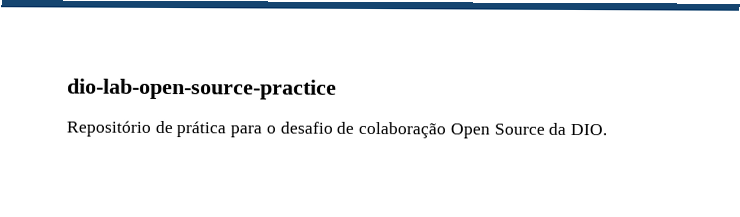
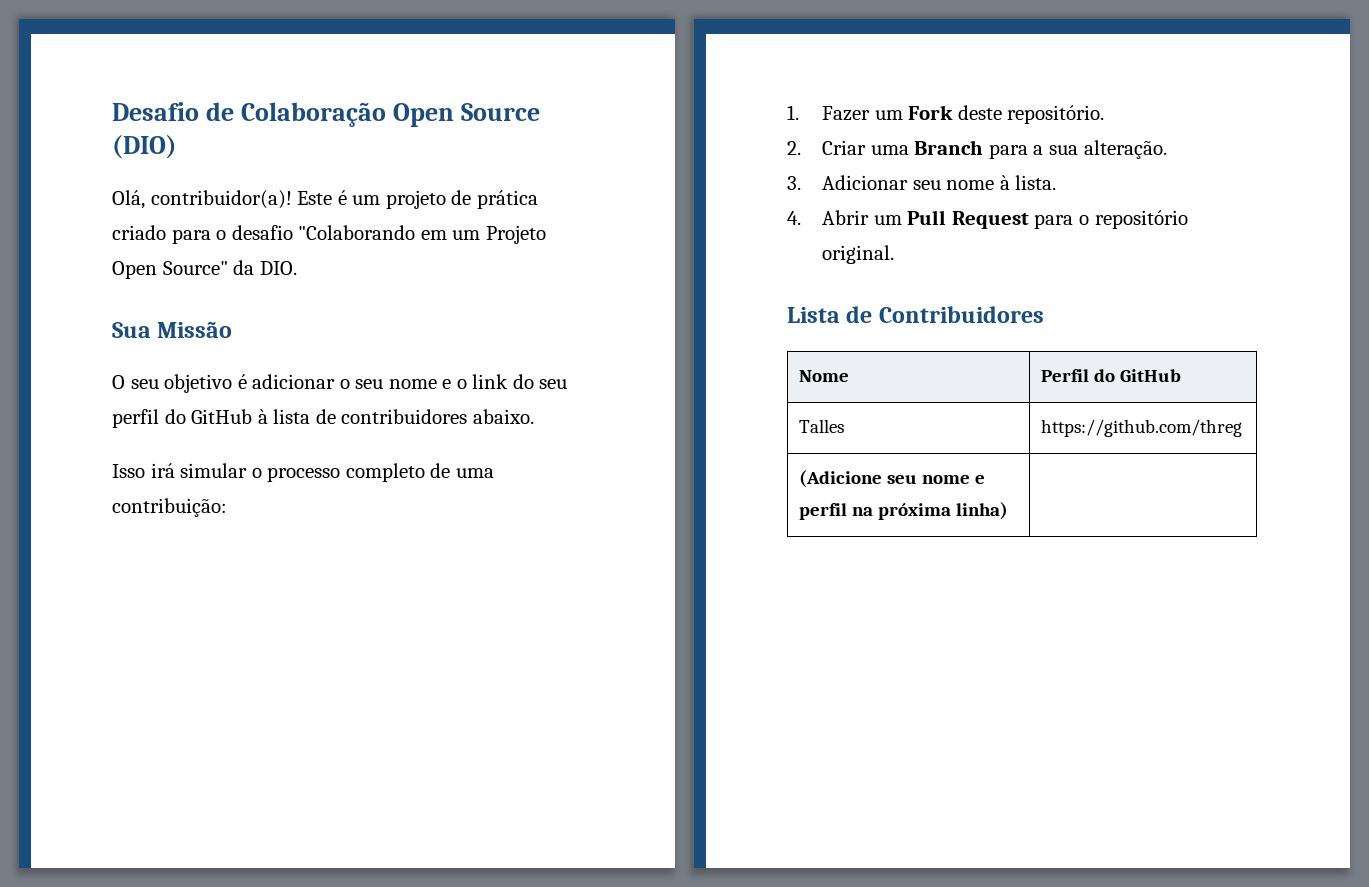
[67,78,337,100] [66,120,151,137] dio-lab-open-source-practice // Repositório -> [112,102,541,127] [112,135,177,159] [112,190,446,209] Desafio de Colaboração Open Source (DIO) // Olá, contribuidor(a)! Este é um projeto
(227, 129) none -> [112,225,166,240] criado
[336,121,607,139] de colaboração Open Source da DIO. -> [298,225,546,244] [112,260,297,279] [112,321,233,338] [112,374,568,393] [112,409,534,428] [112,463,494,482] [112,498,227,517] [787,105,1105,124] [787,140,1167,159] [787,175,1057,190] [787,210,1188,229] [822,245,895,264] [787,306,1044,323] [799,370,850,382] [1041,369,1182,382] [799,419,845,433] [1041,419,1243,437] [799,470,986,488] [799,502,1009,520] "Colaborando em um Projeto Open Source" da DIO. // Sua Missão // O seu objetivo é adicionar o seu nome e o link do seu perfil do GitHub à lista de contribuidores abaixo. // Isso irá simular o processo completo de uma contribuição: // 1. Fazer um Fork deste repositório. // 2. Criar uma Branch para a sua alteração. // 3. Adicionar seu nome à lista. // 4. Abrir um Pull Request para o repositório original. // Lista de Contribuidores // Nome | Perfil do GitHub // Talles | https://github.com/threg // (Adicione seu nome e perfil na próxima linha) |

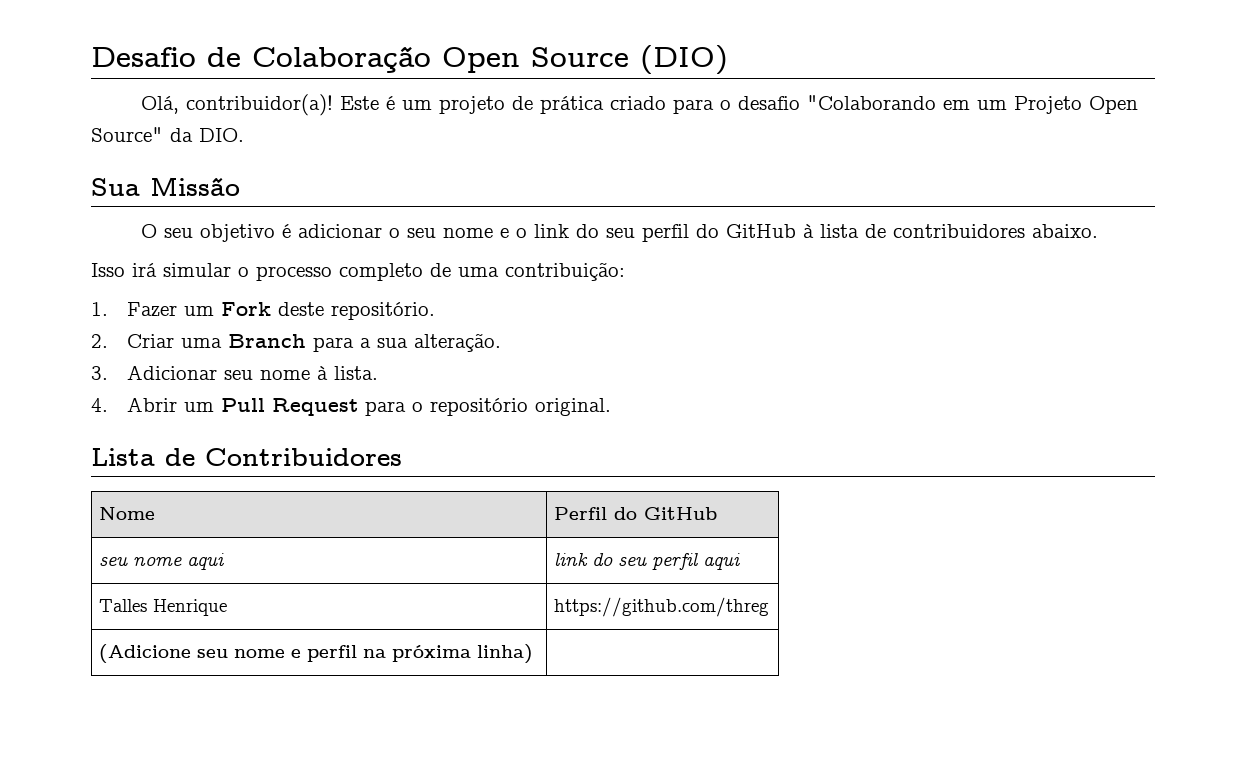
(1182, 375) none -> [99,553,225,570] [554,553,741,570] // seu nome aqui | link do seu perfil aqui
(845, 426) none -> [153,599,228,616] Henrique

